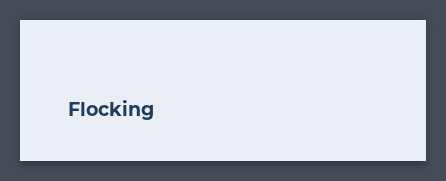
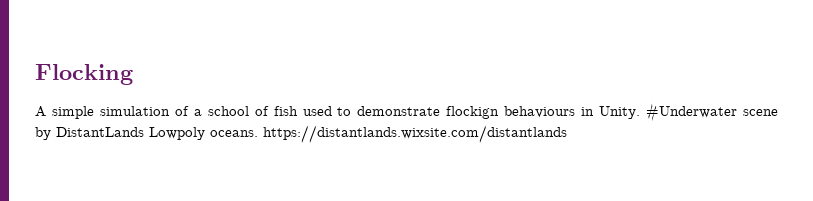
(154, 110) none -> [35,103,778,122] [35,125,567,143] // A simple simulation of a school of fish used to demonstrate flockign behaviours in Unity. #Underwater scene by DistantLands Lowpoly oceans. https://distantlands.wixsite.com/distantlands

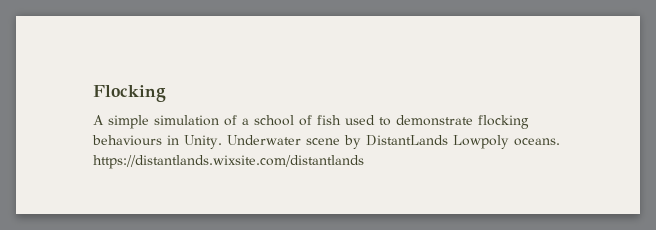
[446,106,500,119] flockign -> [478,115,529,129] flocking
[646,103,738,122] #Underwater -> [226,135,301,145] Underwater

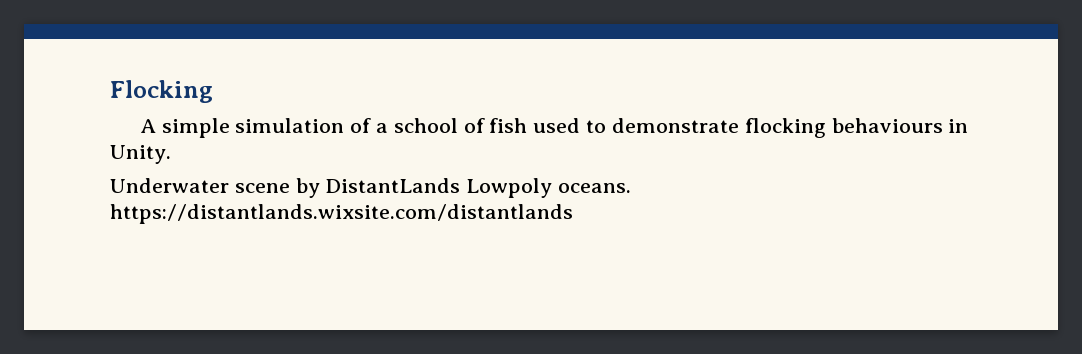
(222, 142) none -> (171, 154) //

